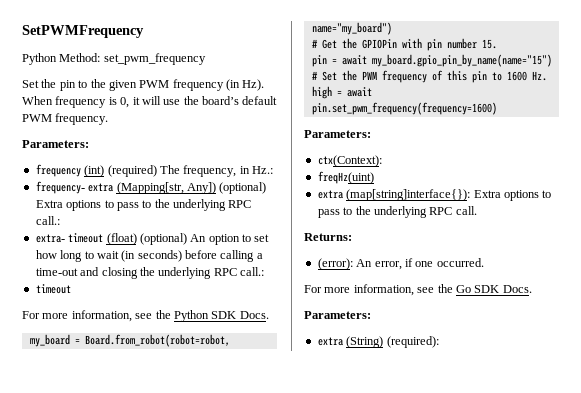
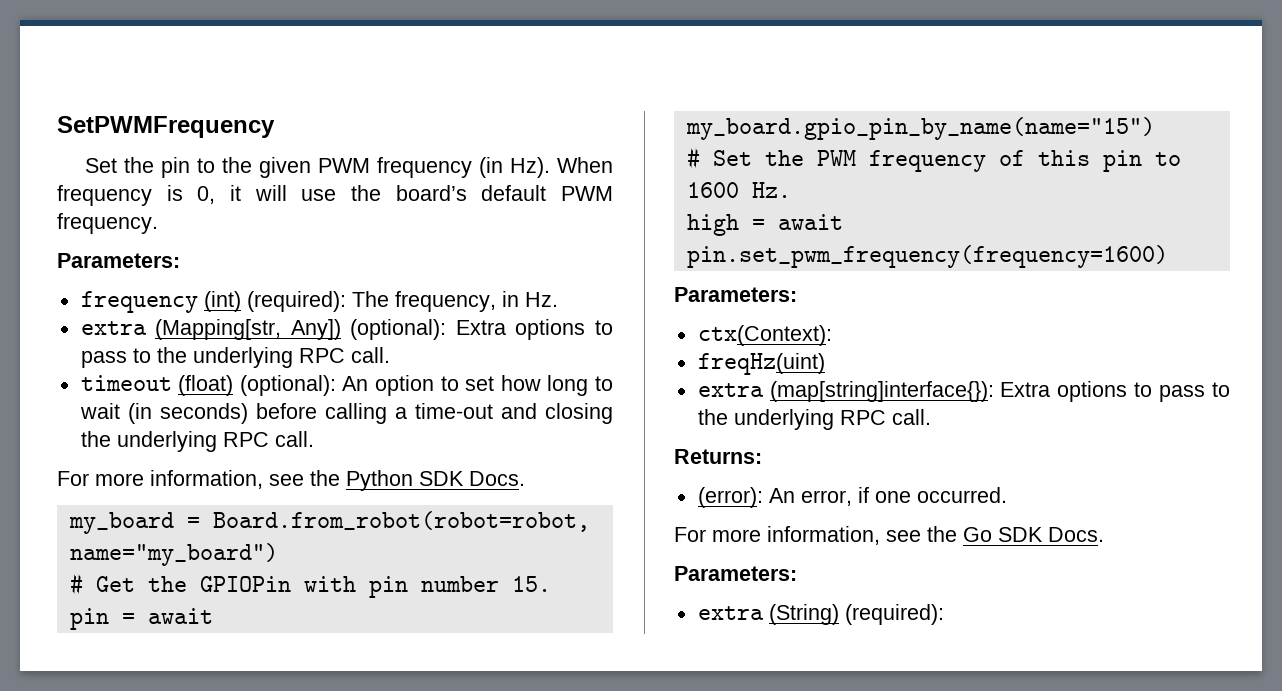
[22,53,206,65] // Python Method: set_pwm_frequency -> (275, 127) none
[107,165,157,177] (required) -> [246,291,346,312] (required):
[252,166,273,174] [35,181,85,194] Hz.: // frequency- -> [524,292,558,307] Hz. //
[219,182,267,194] [35,199,252,211] [35,216,60,225] [35,234,65,243] (optional) Extra options to pass to the underlying RPC call.: // extra- -> [350,319,613,340] [80,347,390,368] (optional): Extra options to pass to the underlying RPC call. //
[139,233,187,245] (optional) -> [239,375,336,396] (optional):
[240,267,264,276] [35,284,71,294] call.: // timeout -> [274,431,314,447] call.

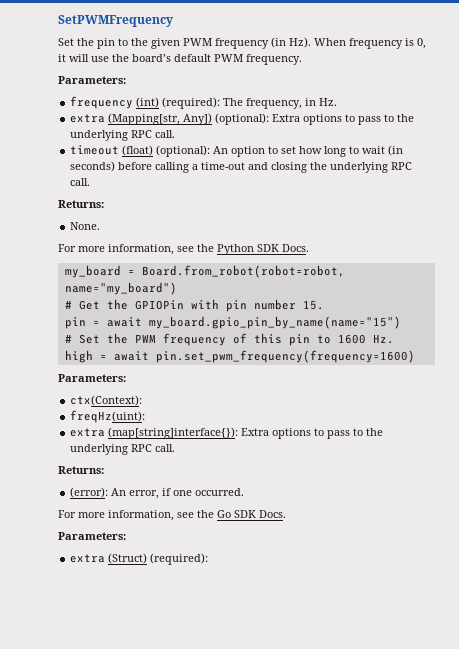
(314, 439) none -> [58,200,104,208] [70,222,101,230] // Returns: // None.
[697,353,825,375] freqHz(uint) -> [70,410,146,423] freqHz(uint):
[768,604,839,625] (String) -> [108,553,148,564] (Struct)

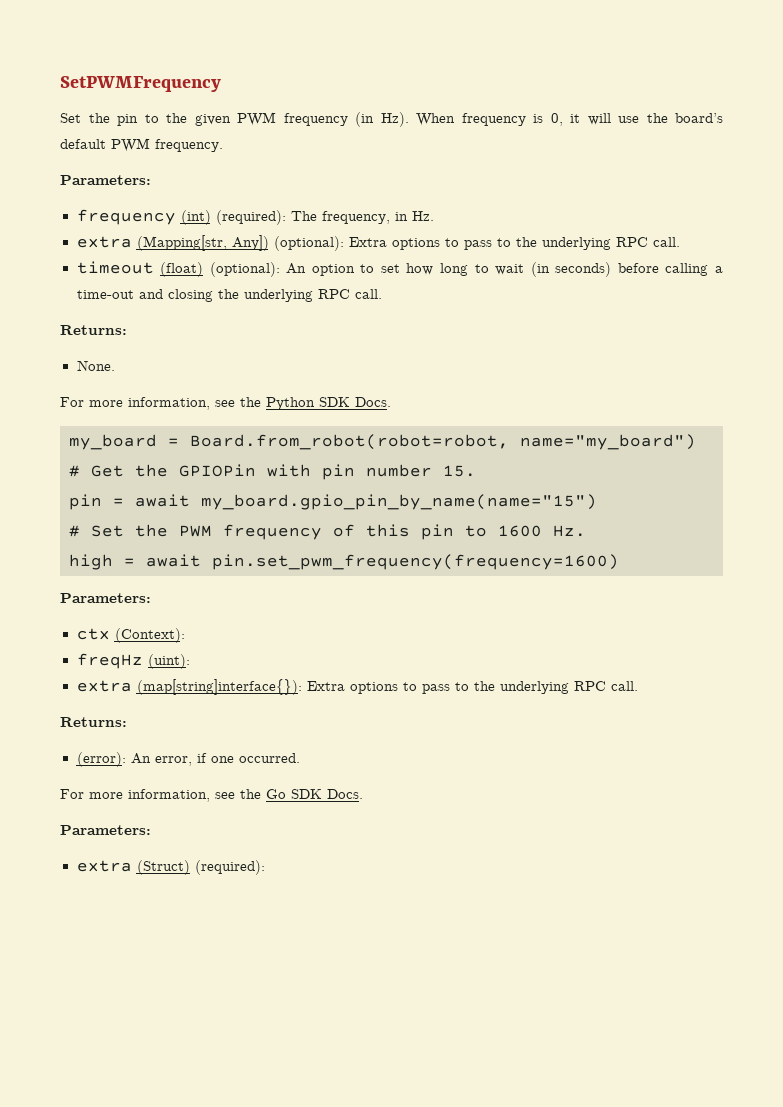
[70,395,143,406] [70,410,146,423] ctx(Context): // freqHz(uint): -> [76,628,185,643] [76,653,190,669] ctx (Context): // freqHz (uint):

